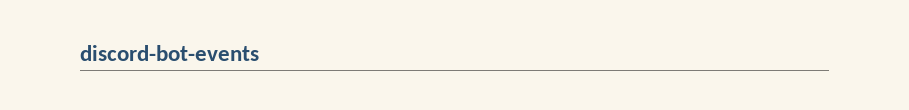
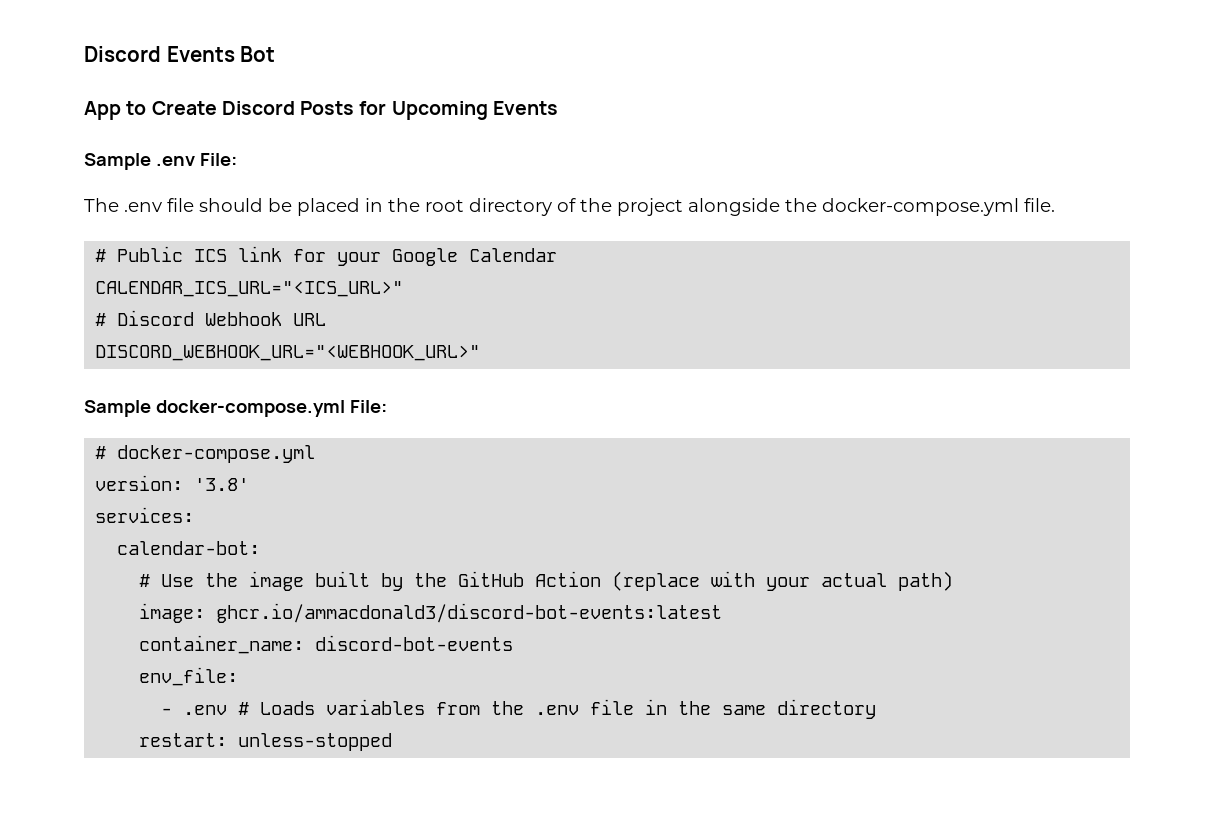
[80,45,259,61] discord-bot-events -> [84,46,276,62] [84,101,558,120] [84,153,237,170] [84,198,1055,216] [95,246,558,266] [95,281,404,297] [95,310,327,326] [95,345,481,361] [84,400,387,417] [95,445,316,463] [95,475,250,491] [95,507,195,523] [117,541,261,555] [139,571,954,591] [139,603,723,623] [139,635,514,654] [139,667,239,686] [161,699,877,719] [139,733,393,751] Discord Events Bot // App to Create Discord Posts for Upcoming Events // Sample .env File: // The .env file should be placed in the root directory of the project alongside the docker-compose.yml file. // # Public ICS link for your Google Calendar // CALENDAR_ICS_URL="<ICS_URL>" // # Discord Webhook URL // DISCORD_WEBHOOK_URL="<WEBHOOK_URL>" // Sample docker-compose.yml File: // # docker-compose.yml // version: '3.8' // services: // calendar-bot: // # Use the image built by the GitHub Action (replace with your actual path) // image: ghcr.io/ammacdonald3/discord-bot-events:latest // container_name: discord-bot-events // env_file: // - .env # Loads variables from the .env file in the same directory // restart: unless-stopped

